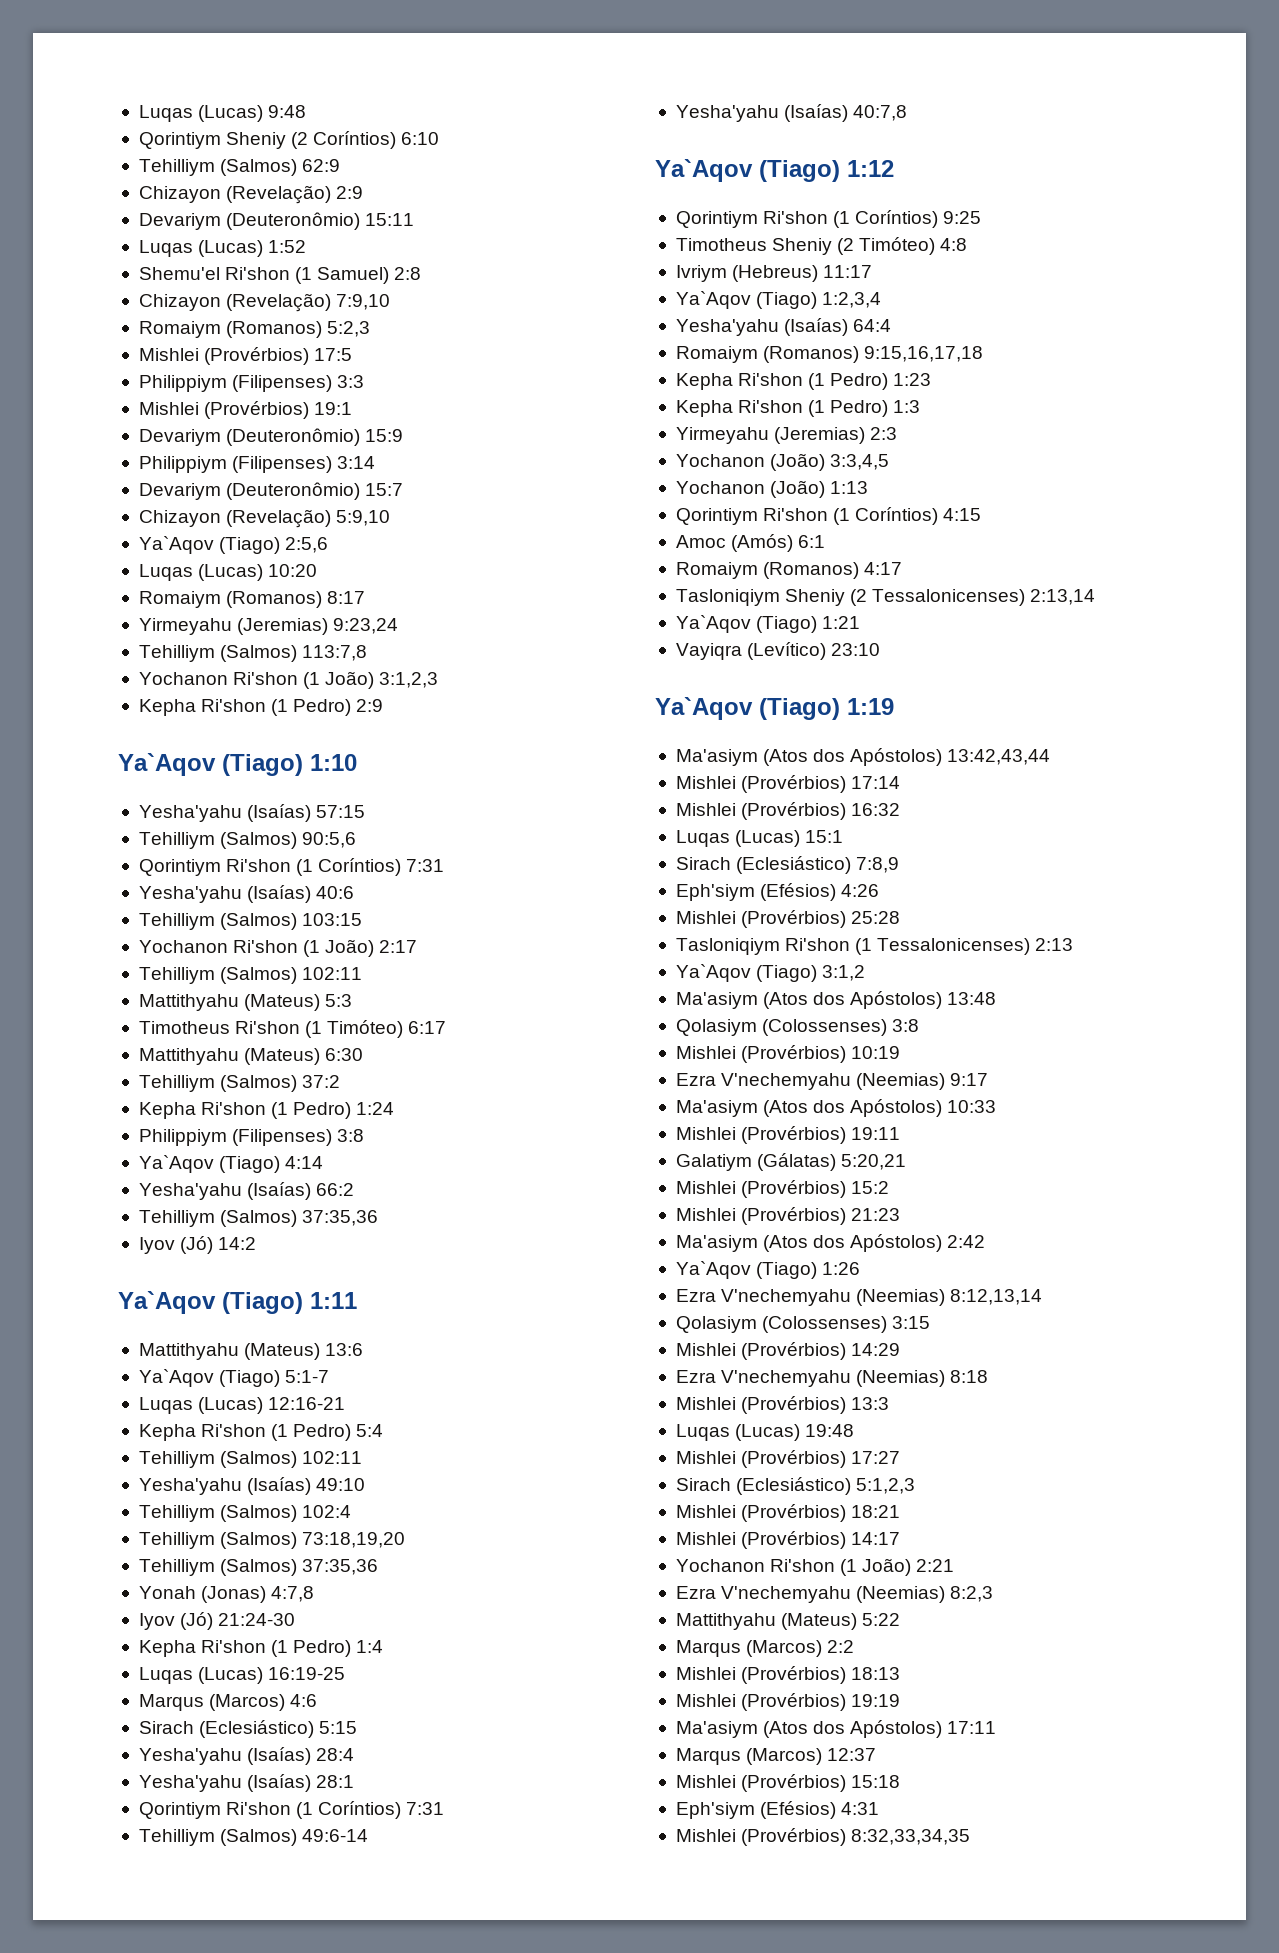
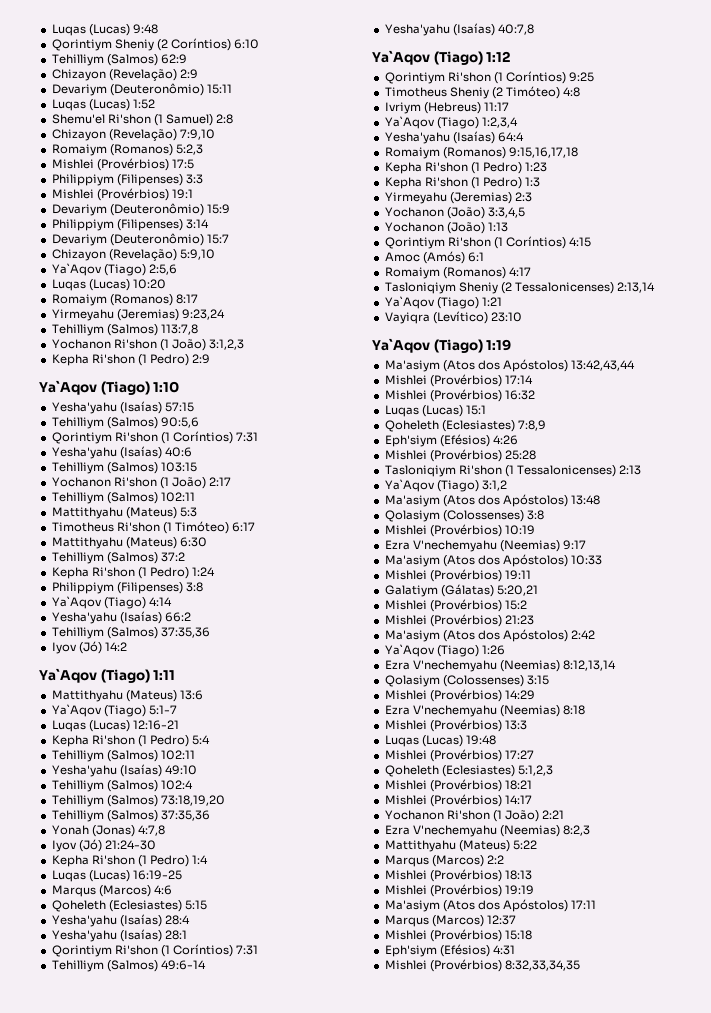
[138,1720,315,1738] Sirach (Eclesiástico) -> [51,900,182,912] Qoheleth (Eclesiastes)
[675,856,852,874] Sirach (Eclesiástico) -> [384,420,515,432] Qoheleth (Eclesiastes)
[675,1477,852,1495] Sirach (Eclesiástico) -> [384,765,515,777] Qoheleth (Eclesiastes)

